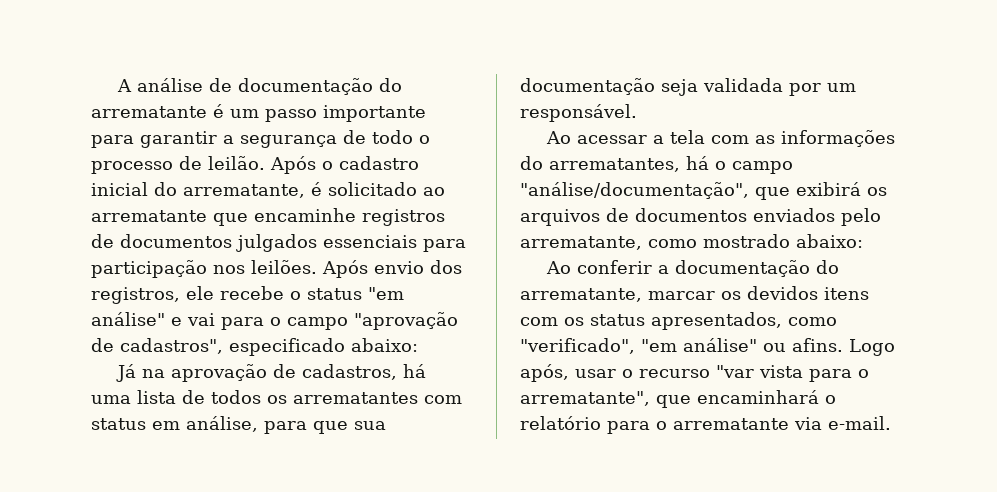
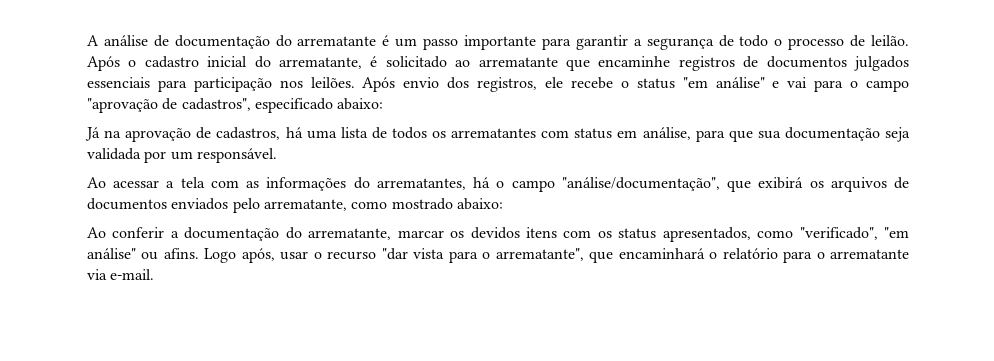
[716,365,754,378] "var -> [381,248,408,260] "dar

